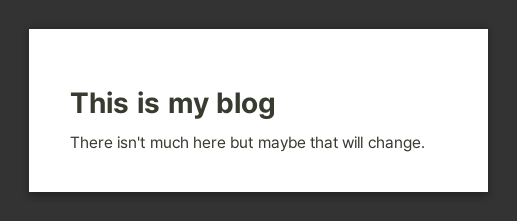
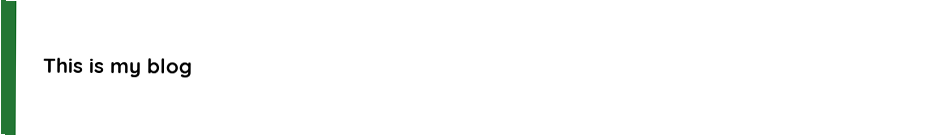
[70,136,425,152] // There isn't much here but maybe that will change. -> (193, 68) none

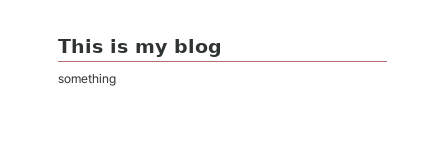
(193, 68) none -> [58,73,116,86] // something

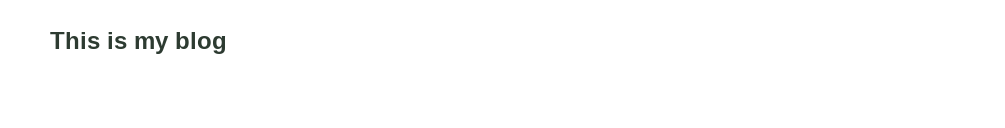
[58,73,116,86] // something -> (227, 43) none

